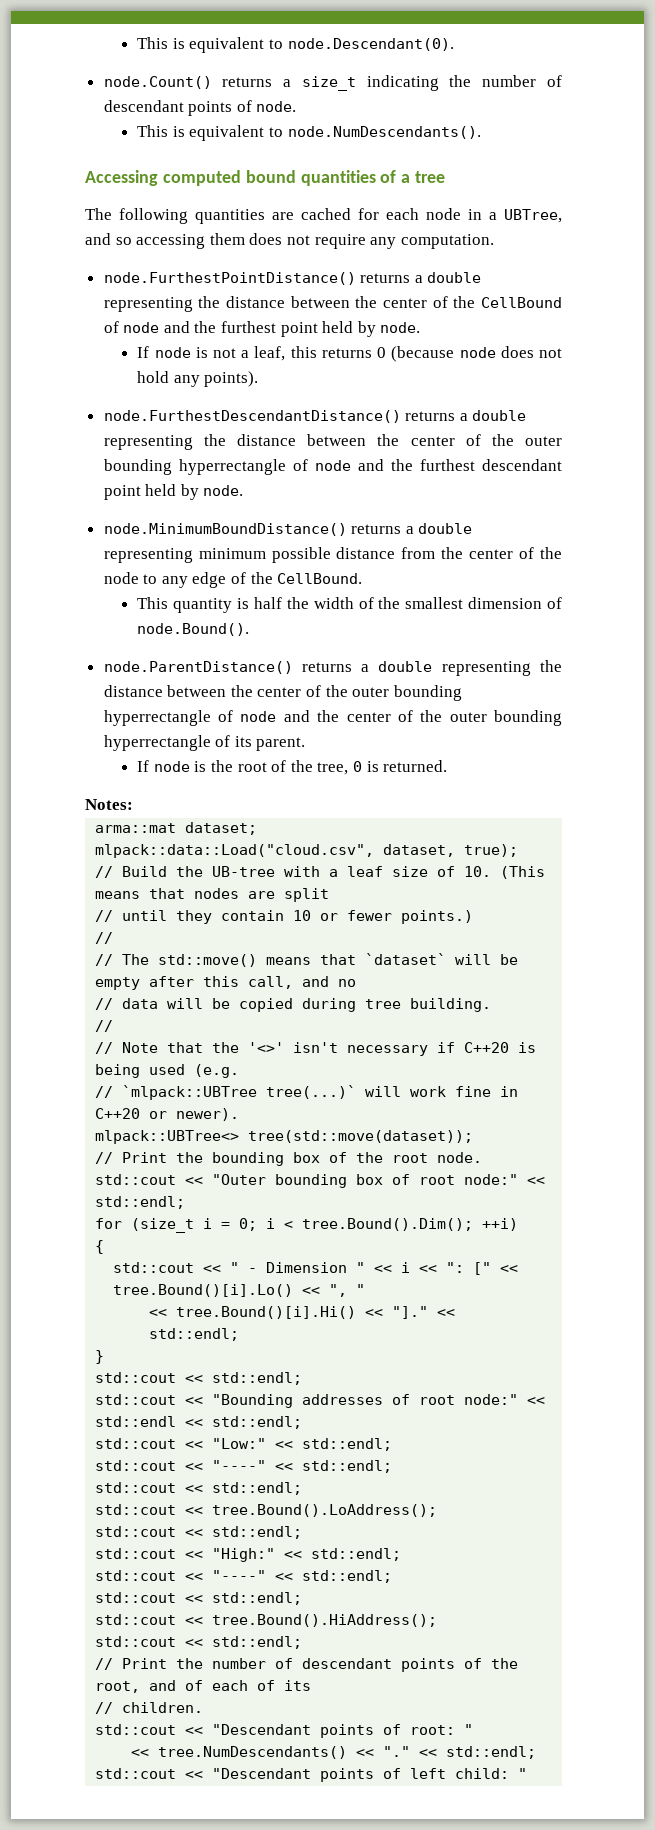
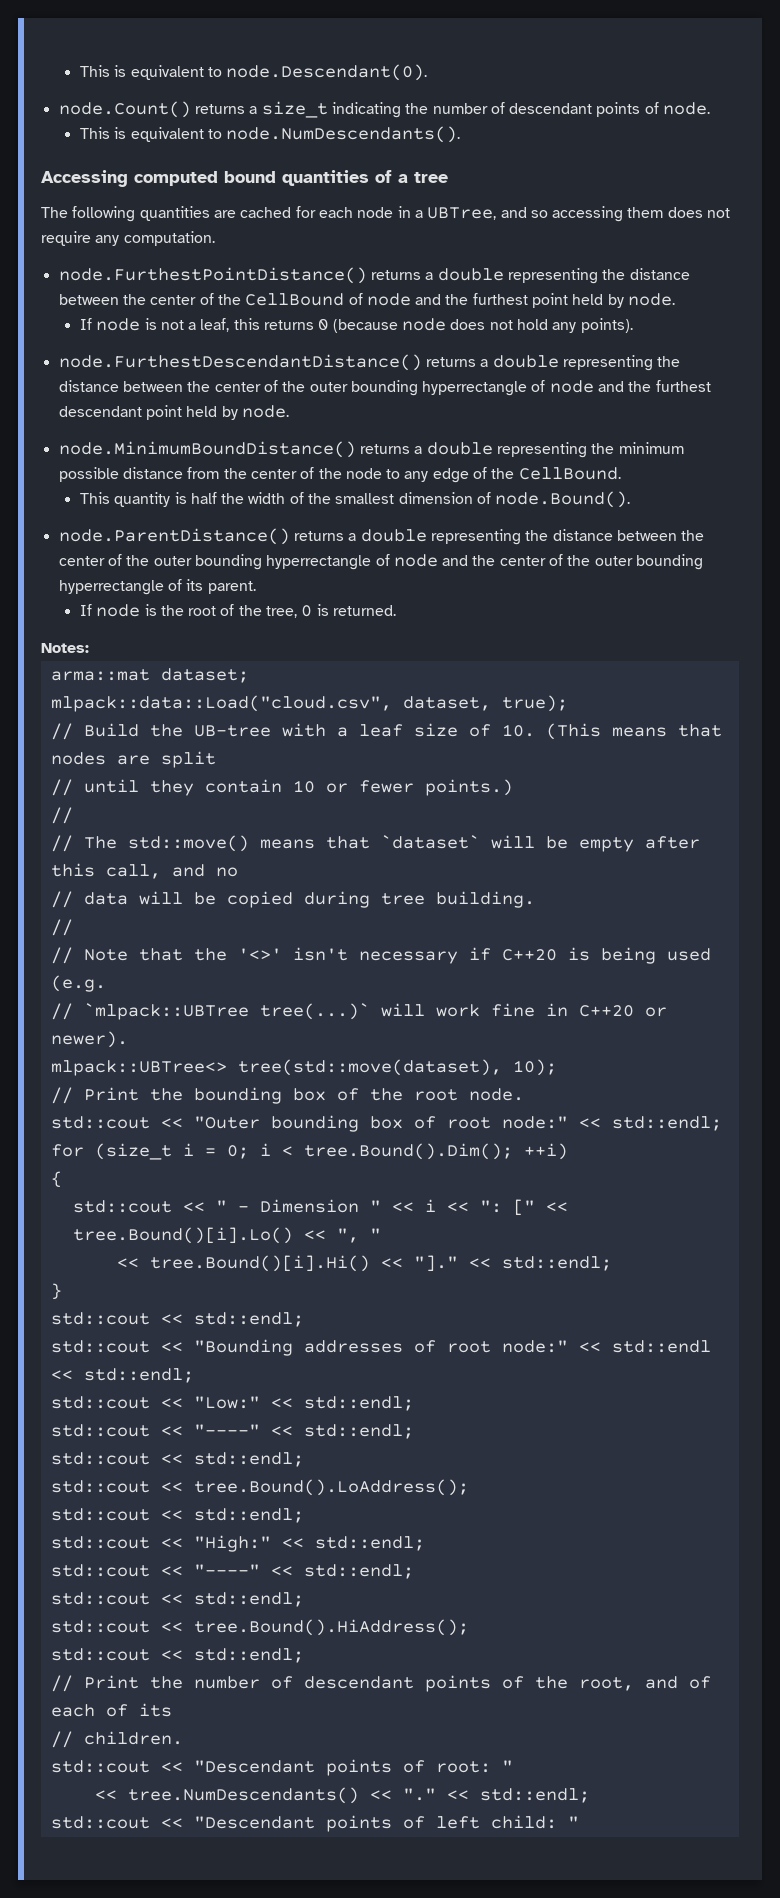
(193, 555) none -> [591,443,615,454] the
[248,1130,474,1143] tree(std::move(dataset)); -> [237,1059,557,1076] tree(std::move(dataset), 10);

